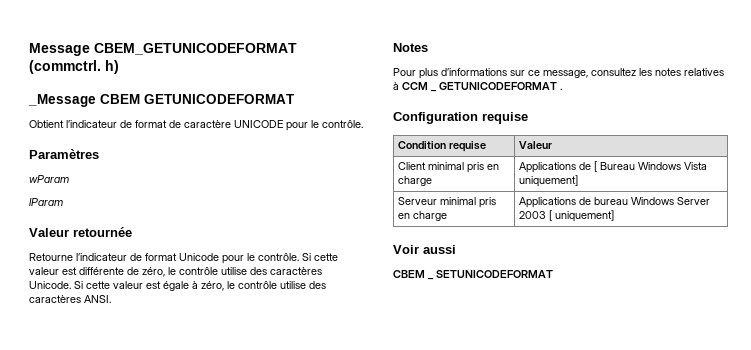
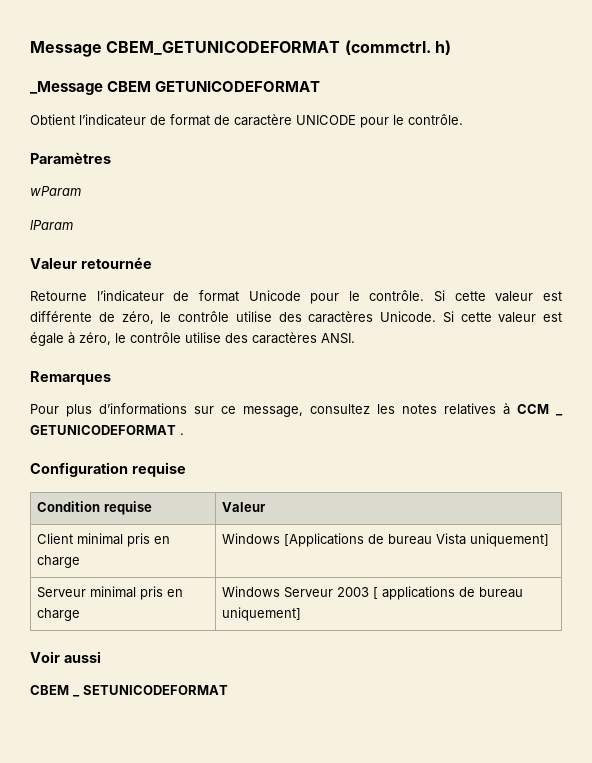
[393,43,428,52] Notes -> [30,371,111,385] Remarques
[518,161,681,173] Applications de [ Bureau Windows -> [222,533,433,547] Windows [Applications de bureau
[518,197,710,208] [518,210,552,221] Applications de bureau Windows Server 2003 [ -> [222,586,524,600] Windows Serveur 2003 [ applications de bureau

